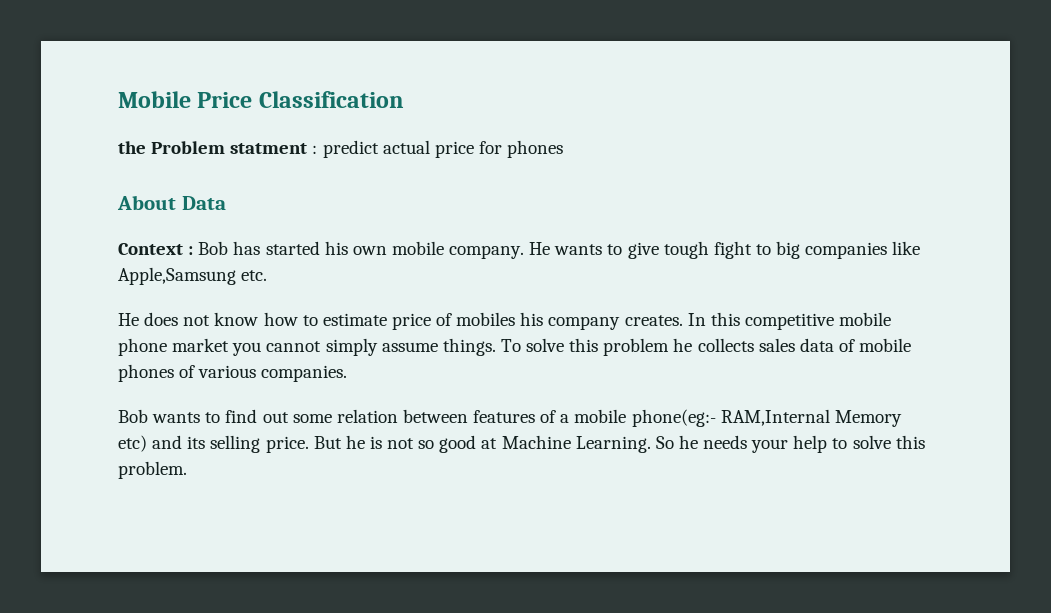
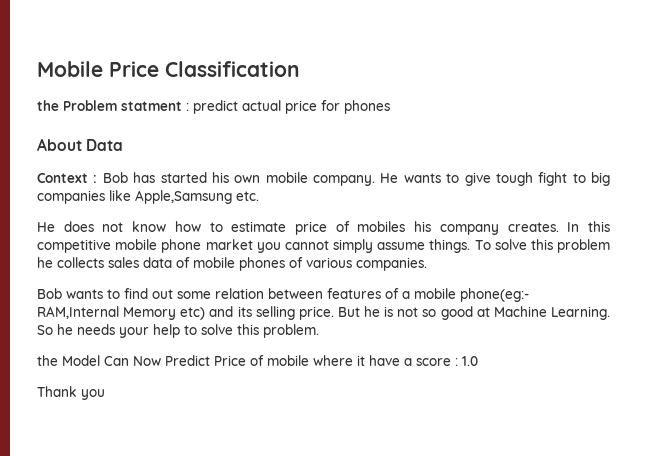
(187, 470) none -> [37,355,478,366] [37,386,105,400] // the Model Can Now Predict Price of mobile where it have a score : 1.0 // Thank you

